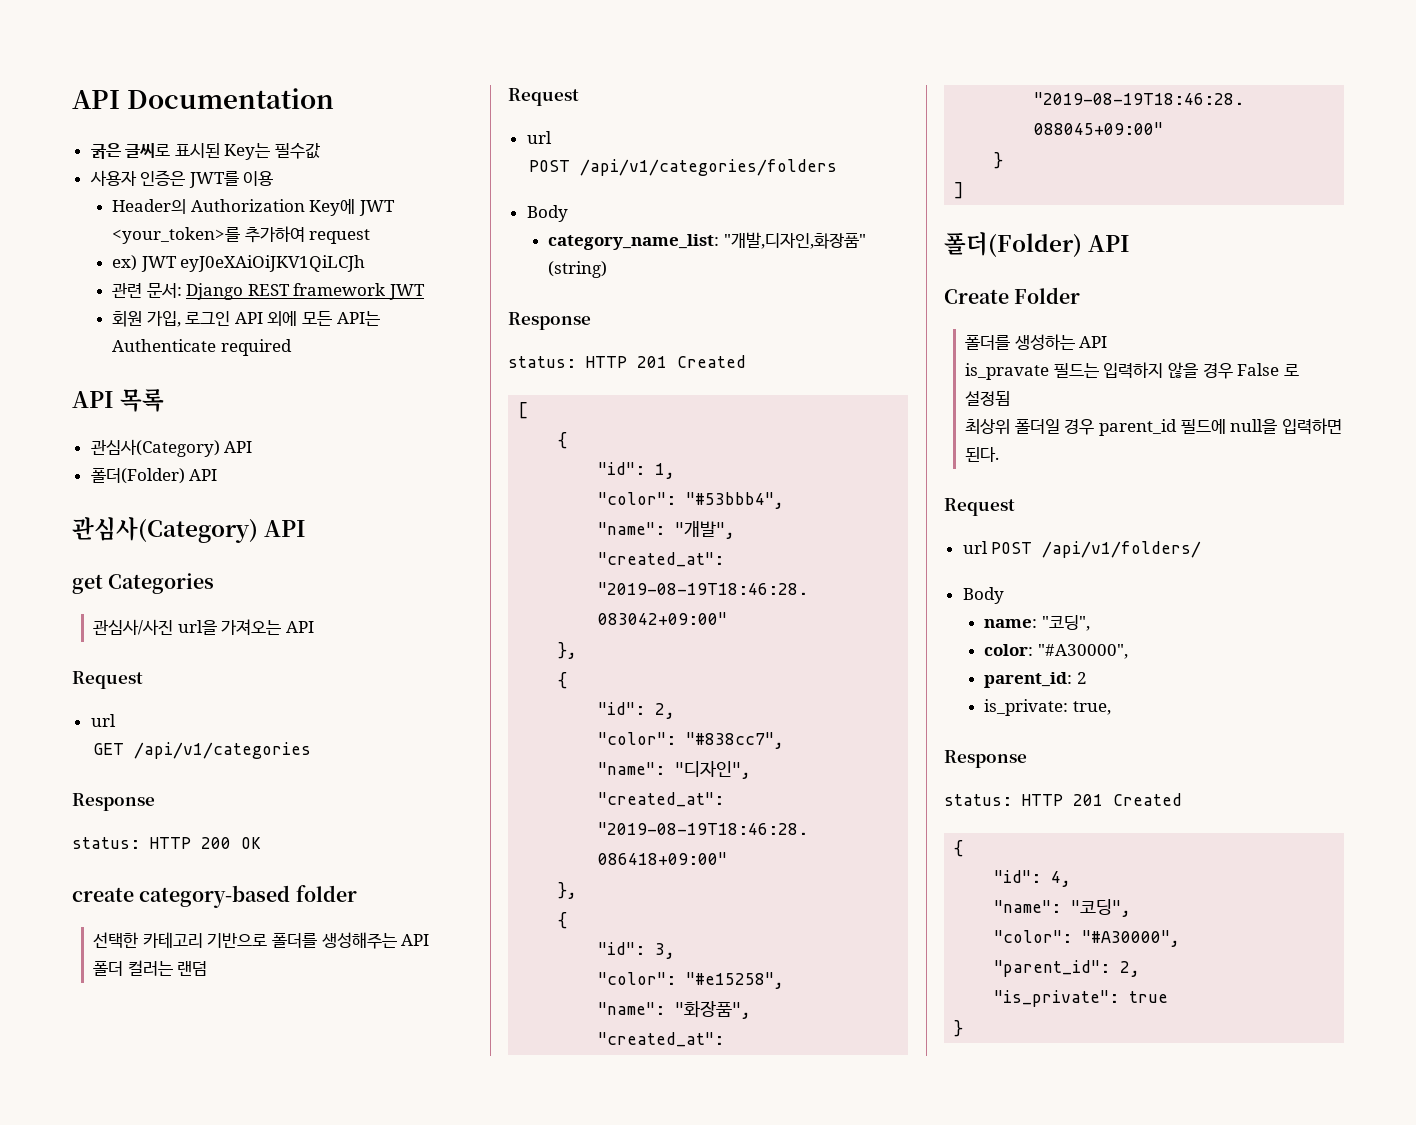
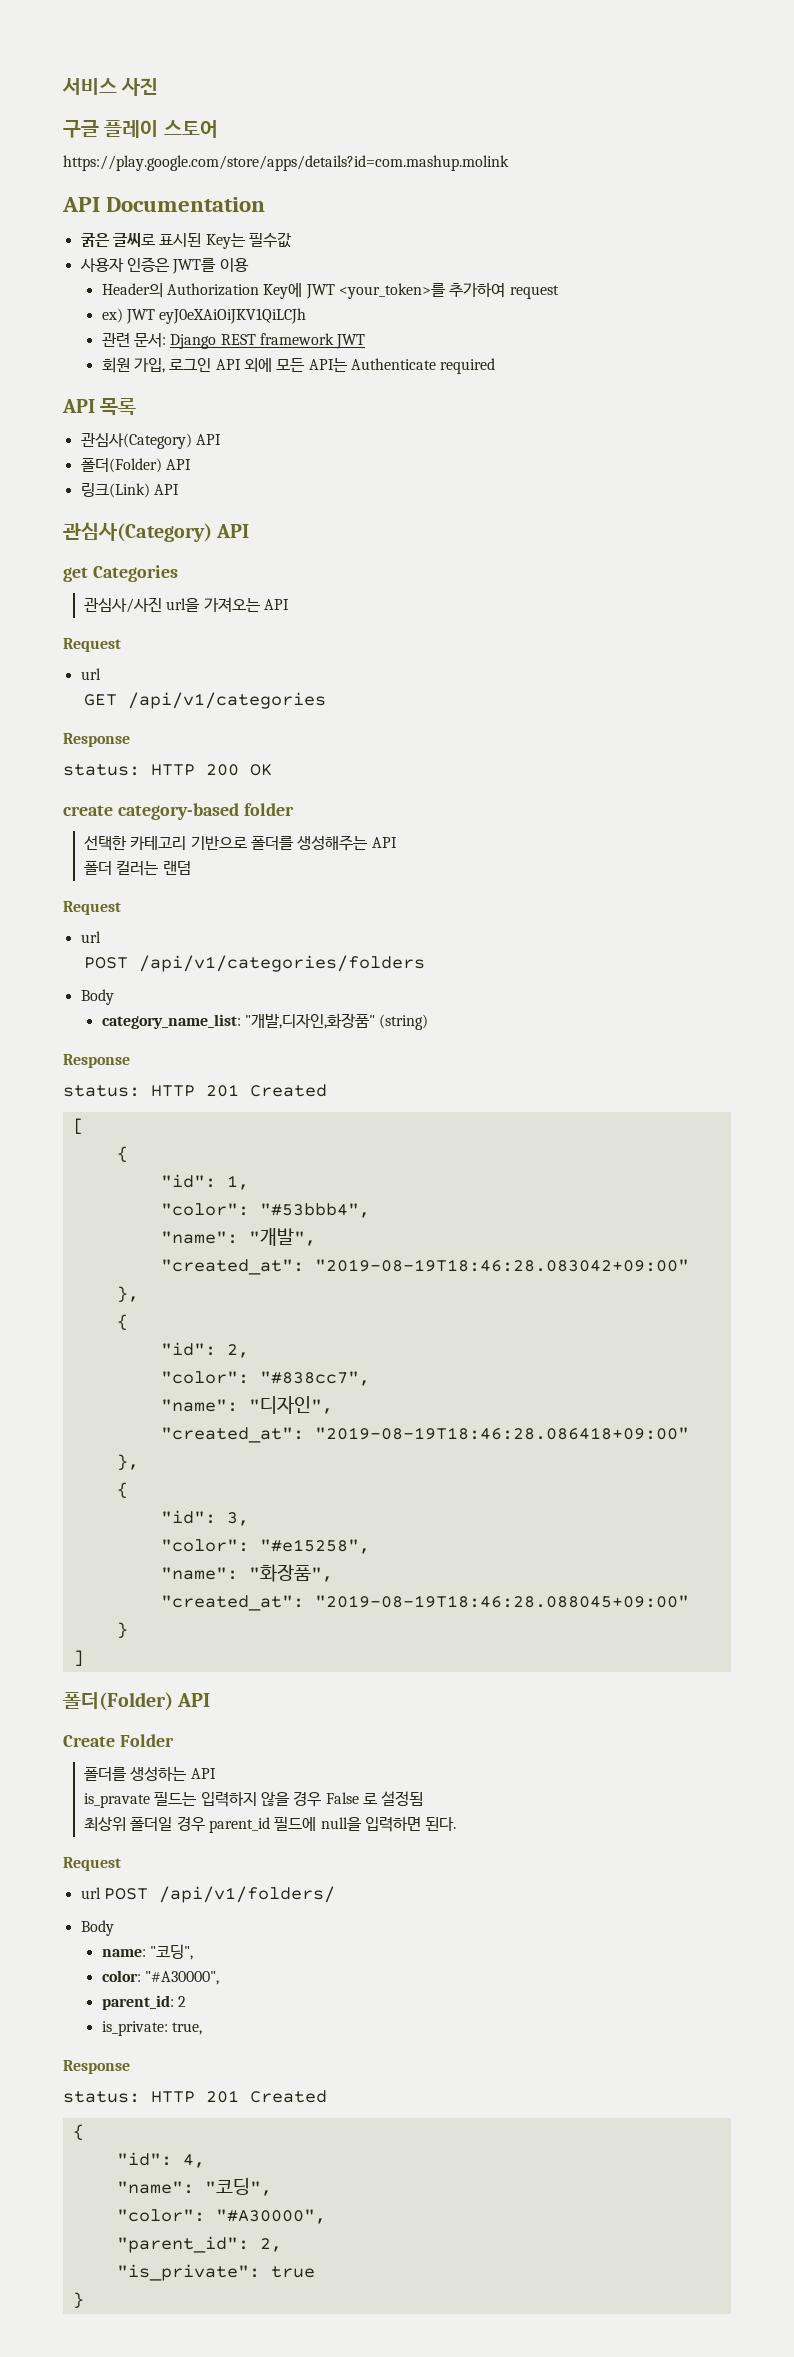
(72, 99) none -> [62,78,159,96] [63,120,218,138] [63,155,509,171] 서비스 사진 // 구글 플레이 스토어 // https://play.google.com/store/apps/details?id=com.mashup.molink //
(218, 475) none -> [80,483,179,498] // 링크(Link) API

